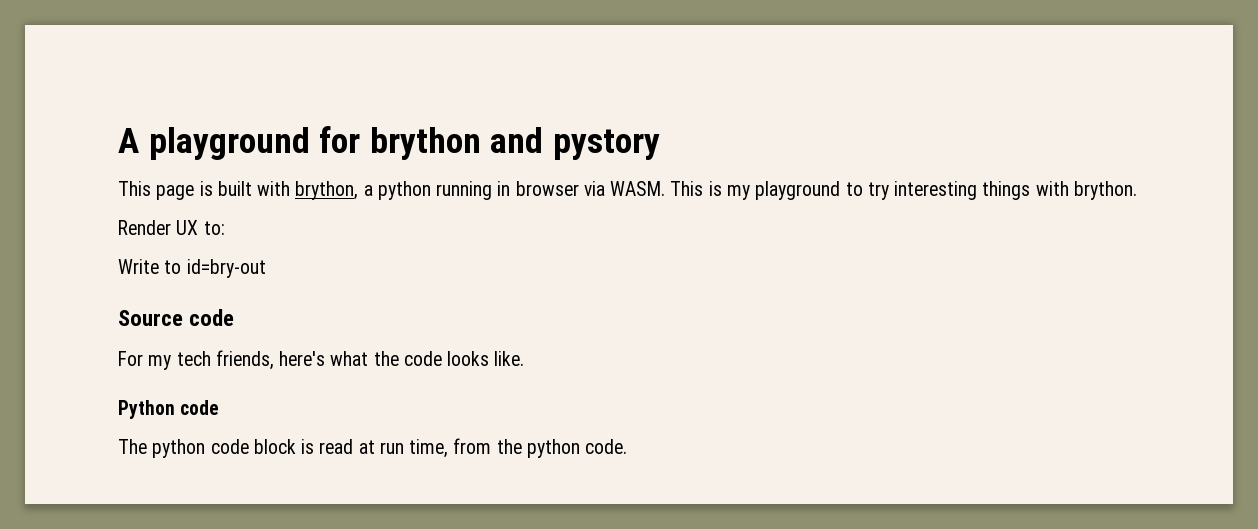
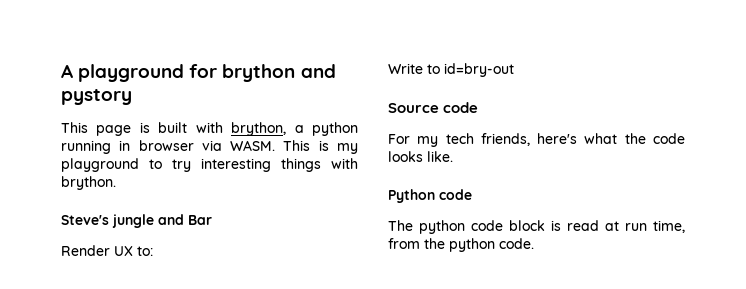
(1137, 190) none -> [61,214,212,228] // Steve's jungle and Bar

